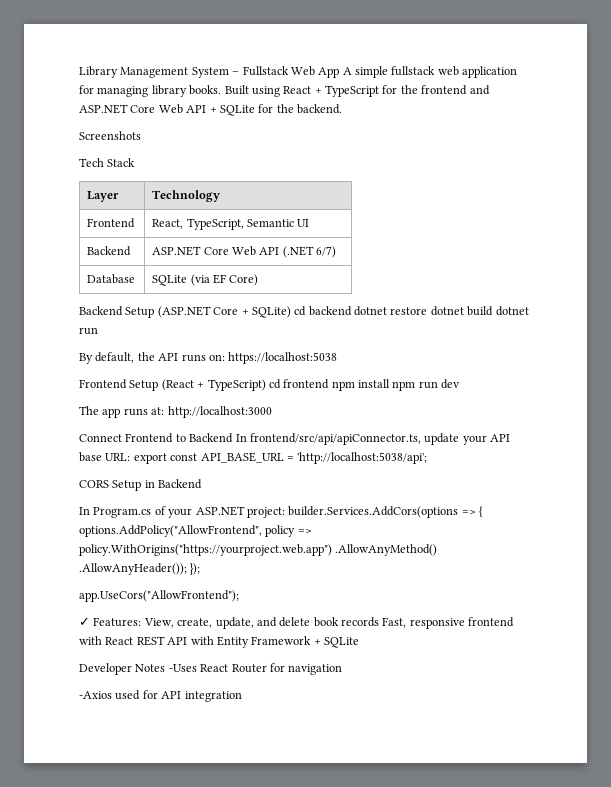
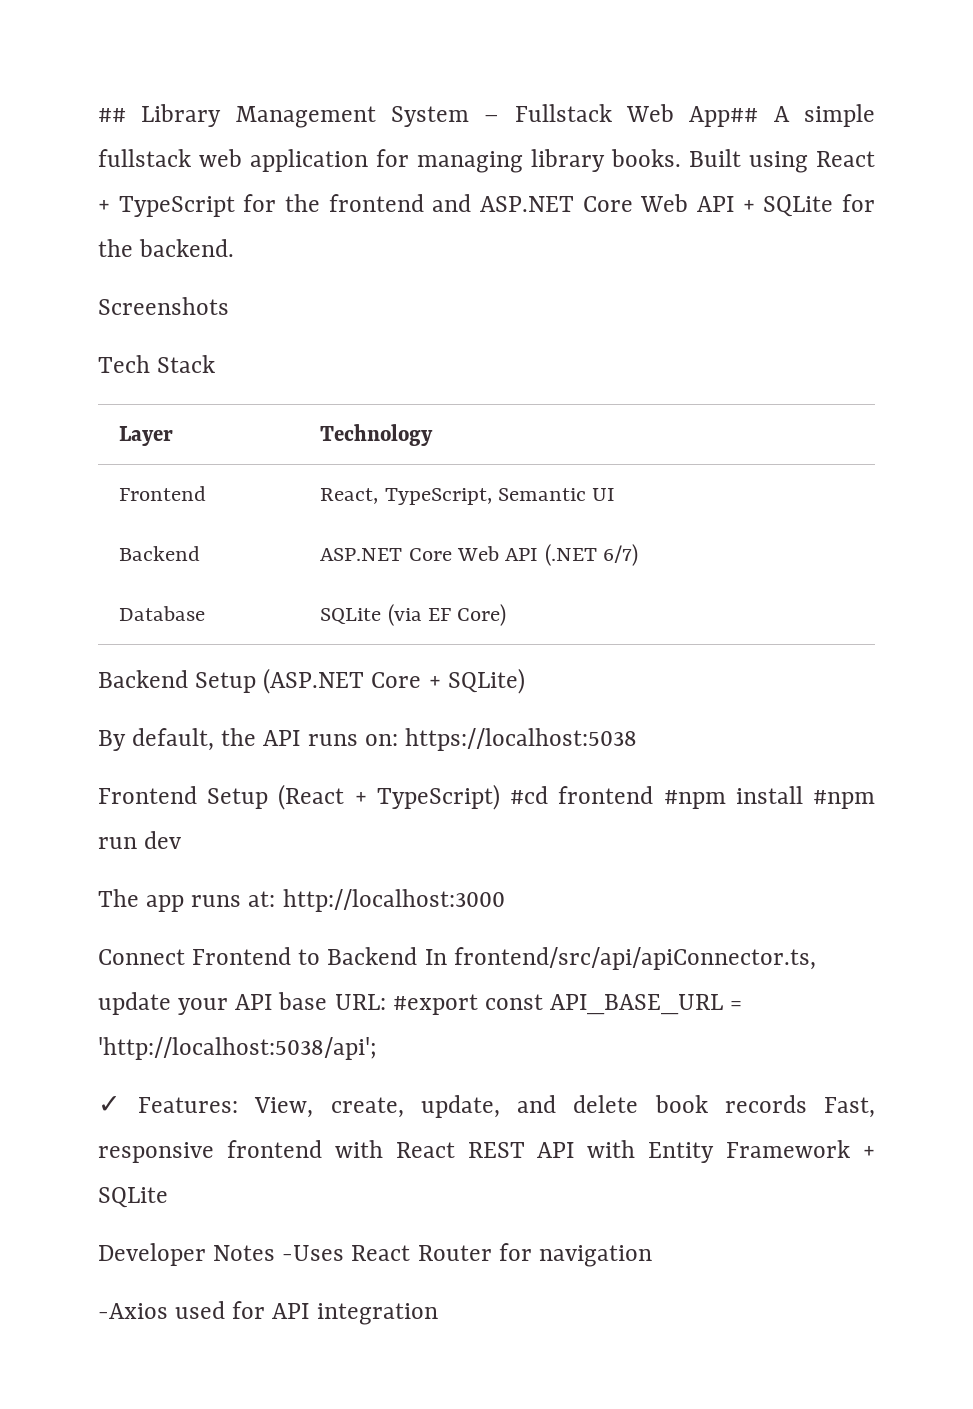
(79, 72) none -> [98,108,126,122] ##
[318,67,340,78] App -> [689,106,759,127] App##
[294,306,529,316] [79,327,98,335] cd backend dotnet restore dotnet build dotnet run -> (525, 681) none
[268,379,416,391] cd frontend npm install npm -> [510,786,875,809] #cd frontend #npm install #npm
[133,453,167,464] export -> [392,994,478,1015] #export
[79,479,203,491] [79,506,483,518] [79,525,312,537] [79,544,438,556] [79,563,201,575] [79,590,239,602] // CORS Setup in Backend // In Program.cs of your ASP.NET project: builder.Services.AddCors(options => { options.AddPolicy("AllowFrontend", policy => policy.WithOrigins("https://yourproject.web.app") .AllowAnyMethod() .AllowAnyHeader()); }); // app.UseCors("AllowFrontend"); -> (377, 1048) none

